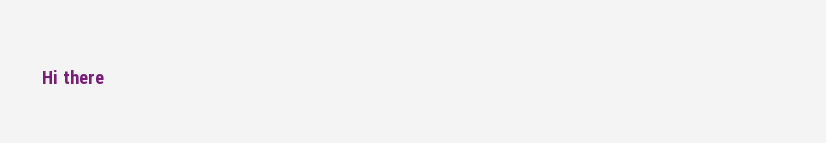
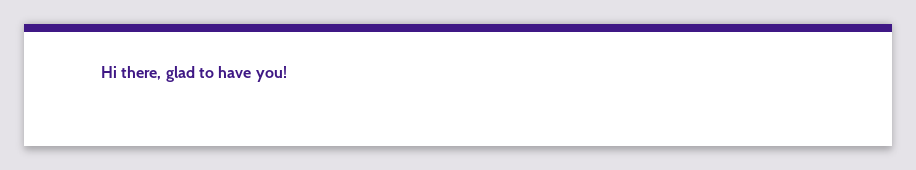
[62,70,104,84] there -> [121,66,287,82] there, glad to have you!

